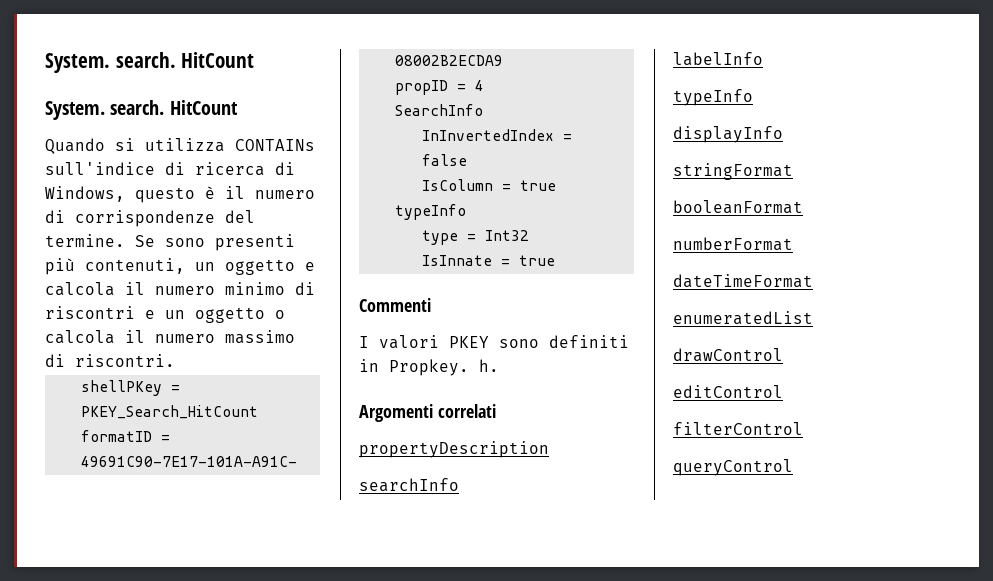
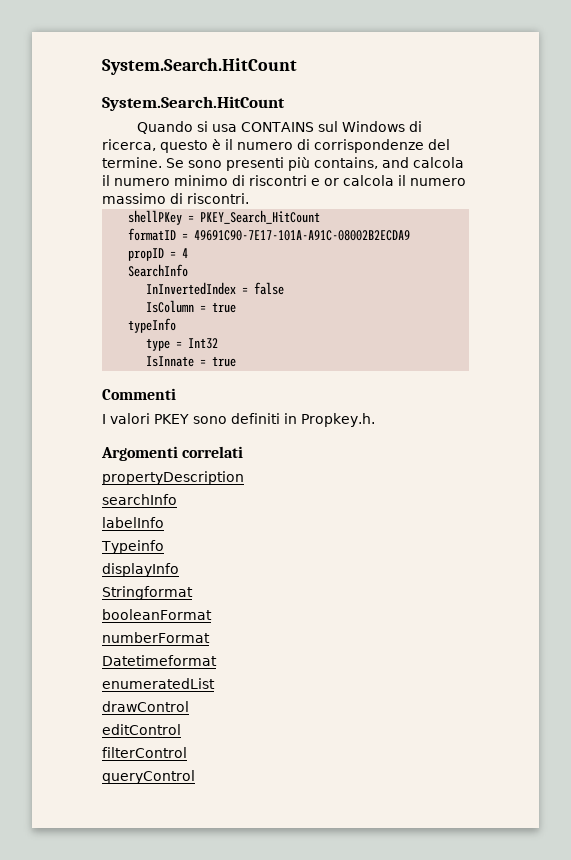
[45,52,255,73] [45,100,238,120] [45,138,315,154] [45,162,295,176] [45,186,125,202] System. search. HitCount // System. search. HitCount // Quando si utilizza CONTAINs sull'indice di ricerca di Windows, -> [102,58,297,75] [102,96,285,111] [137,121,423,134] [102,139,156,151] System.Search.HitCount // System.Search.HitCount // Quando si usa CONTAINS sul Windows di ricerca,
[85,258,315,275] contenuti, un oggetto e -> [314,157,409,169] contains, and
[165,307,285,323] un oggetto o -> [324,178,339,186] or
[389,359,499,376] Propkey. h. -> [301,413,375,427] Propkey.h.
[673,89,753,106] typeInfo -> [101,540,164,554] Typeinfo
[673,163,793,180] stringFormat -> [102,586,193,600] Stringformat
[673,274,813,288] dateTimeFormat -> [102,655,217,666] Datetimeformat

